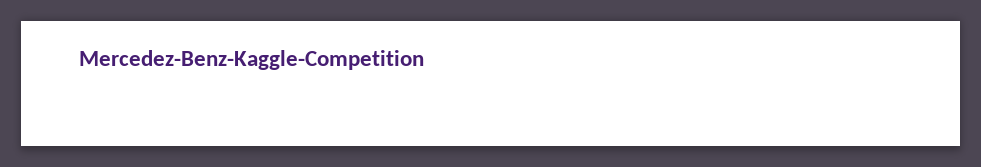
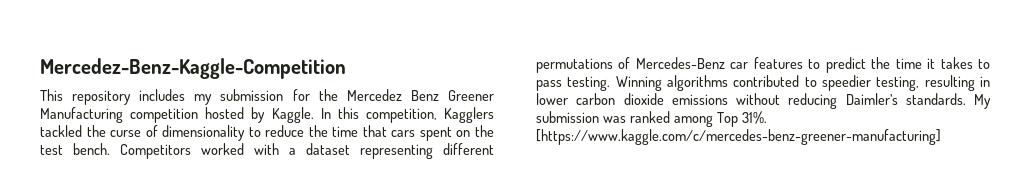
(424, 60) none -> [40,89,494,105] [40,107,494,123] [40,125,495,141] [40,143,494,159] [536,57,990,73] [536,75,990,91] [536,93,991,109] [536,111,767,127] [536,129,941,145] // This repository includes my submission for the Mercedez Benz Greener Manufacturing competition hosted by Kaggle. In this competition, Kagglers tackled the curse of dimensionality to reduce the time that cars spent on the test bench. Competitors worked with a dataset representing different permutations of Mercedes-Benz car features to predict the time it takes to pass testing. Winning algorithms contributed to speedier testing, resulting in lower carbon dioxide emissions without reducing Daimler’s standards. My submission was ranked among Top 31%. [https://www.kaggle.com/c/mercedes-benz-greener-manufacturing]

